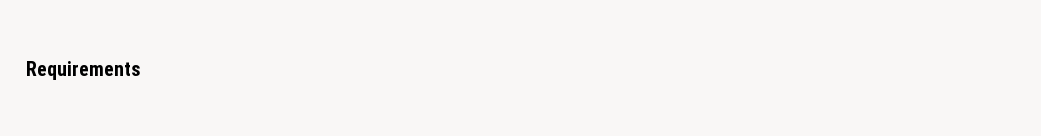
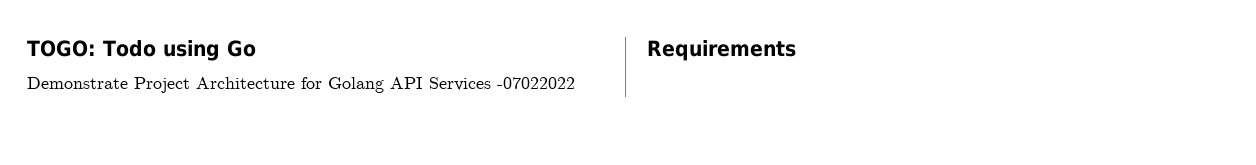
(26, 70) none -> [27,40,256,61] [27,77,575,93] TOGO: Todo using Go // Demonstrate Project Architecture for Golang API Services -07022022 //

